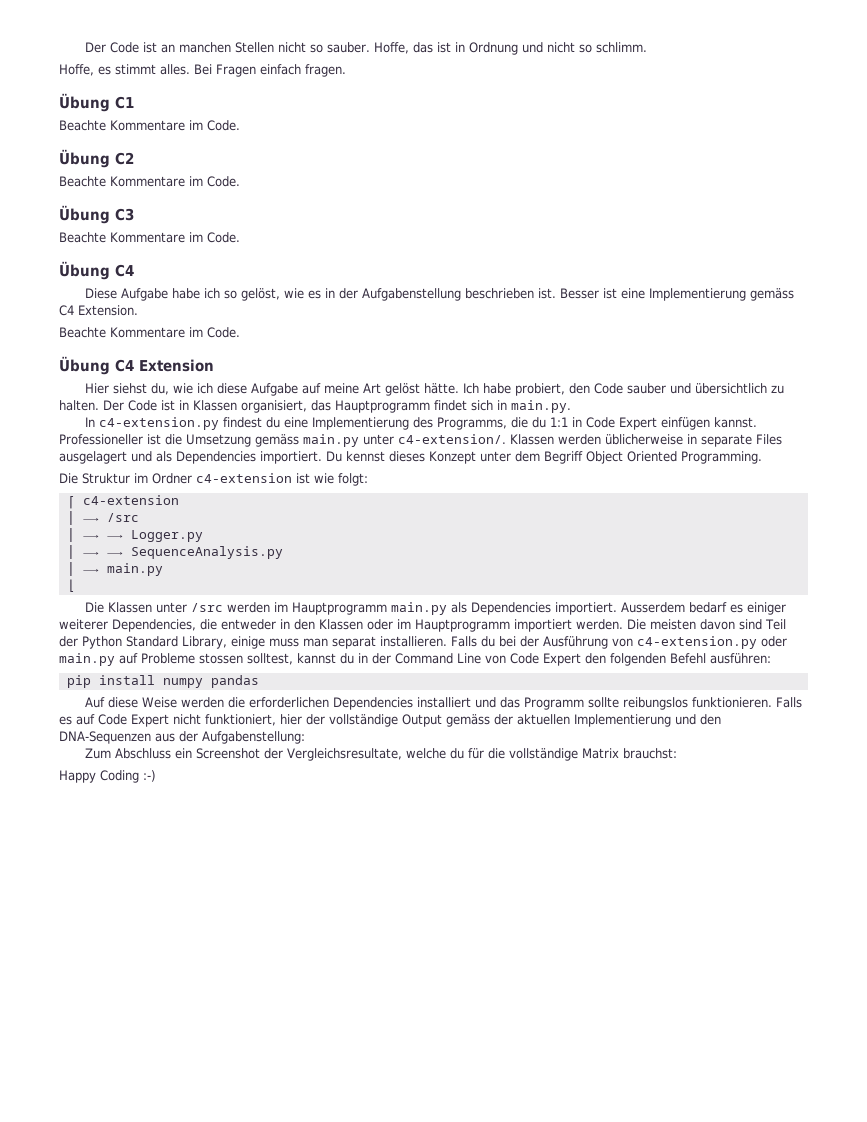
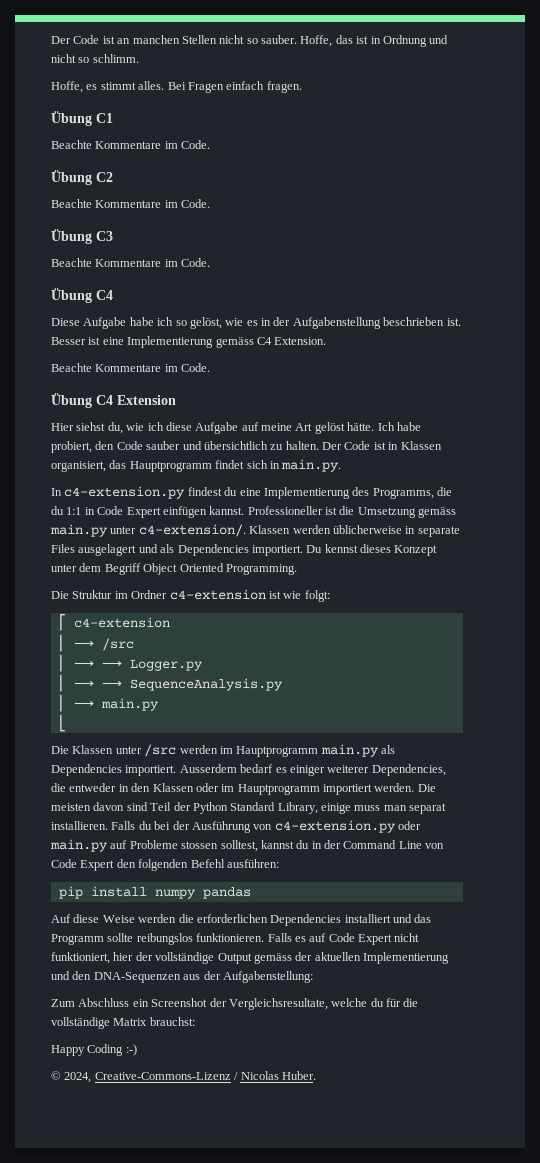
(156, 776) none -> [51,1071,316,1083] // © 2024, Creative-Commons-Lizenz / Nicolas Huber.

